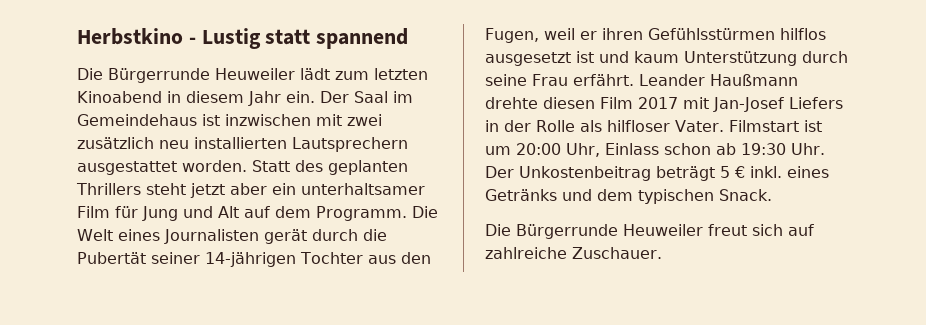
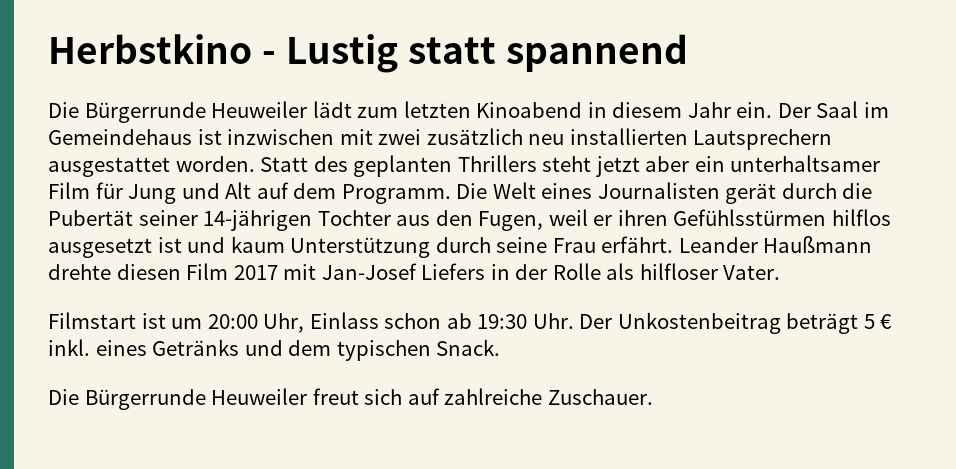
(724, 126) none -> (781, 272) //

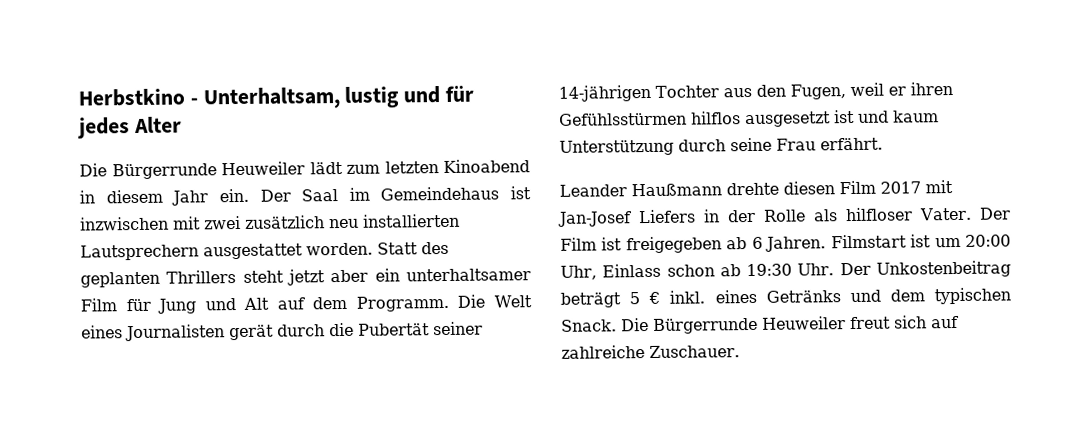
[285,34,688,73] Lustig statt spannend -> [202,85,475,110] [77,116,182,139] Unterhaltsam, lustig und für jedes Alter
(674, 244) none -> (883, 144) //
(781, 272) // -> [979,207,1011,220] [560,236,827,254] Der Film ist freigegeben ab 6 Jahren.
(501, 347) // -> (617, 325) none

